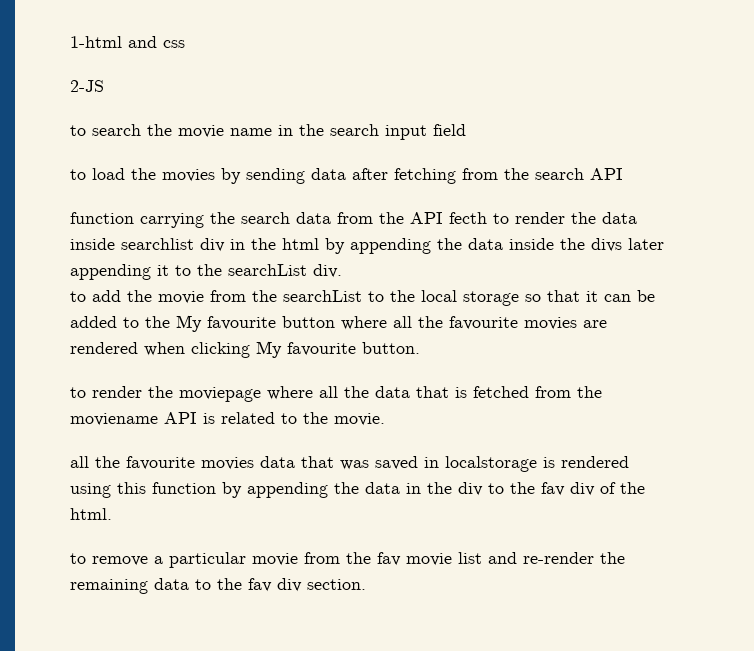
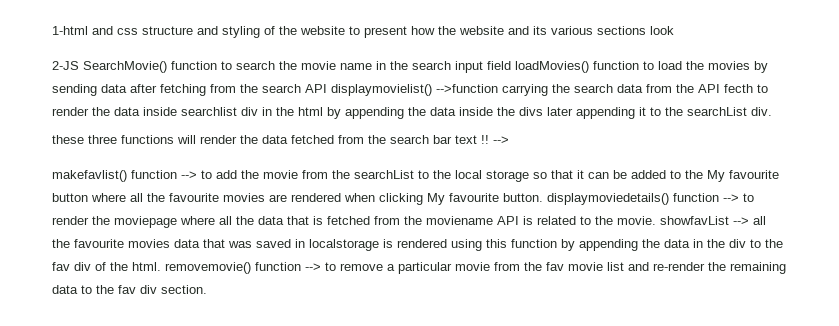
(185, 44) none -> [142,26,674,38] structure and styling of the website to present how the website and its various sections look
(104, 86) // -> [83,61,217,73] SearchMovie() function
(466, 130) // -> [515,61,639,73] loadMovies() function
[70,212,134,224] // function -> [331,84,498,96] displaymovielist() -->function
(342, 271) none -> [52,135,509,144] [52,170,197,182] these three functions will render the data fetched from the search bar text !! --> // makefavlist() function -->
(420, 348) // -> [547,193,739,205] displaymoviedetails() function -->
(385, 419) // -> [660,216,749,225] showfavList -->
(112, 514) // -> [165,262,321,274] removemovie() function -->

